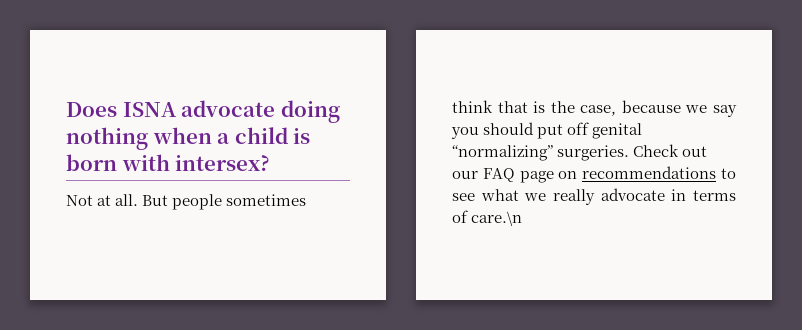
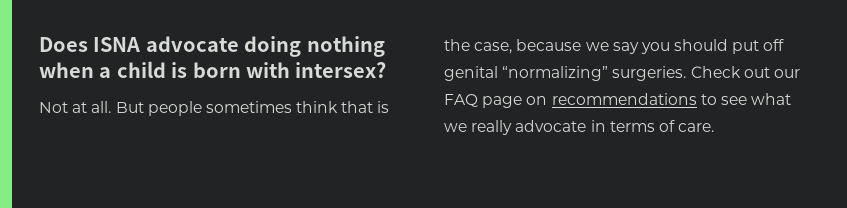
[471,211,523,226] care.\n -> [678,123,715,132] care.

